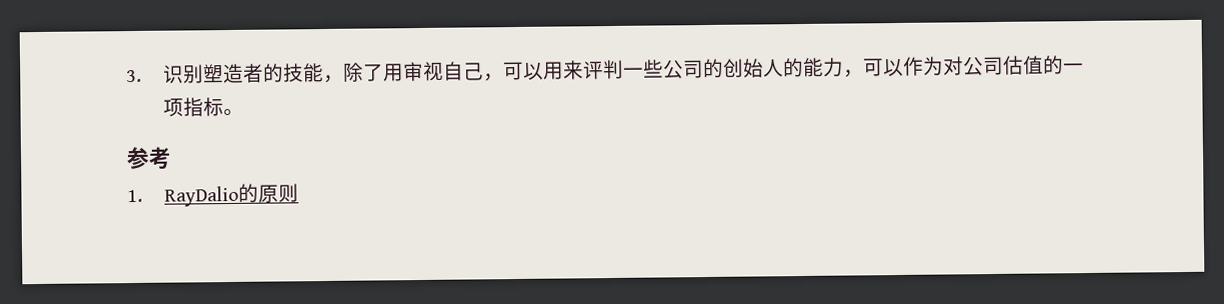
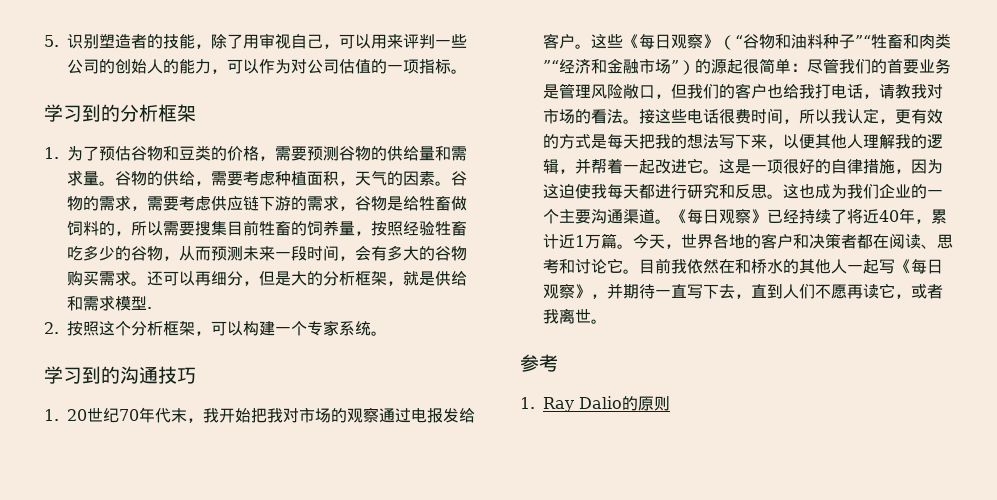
[126,69,142,83] 3. -> [44,35,59,47] 5.
(244, 112) none -> [44,104,196,122] [44,145,467,161] [67,170,467,186] [67,195,467,211] [67,220,467,236] [67,245,467,261] [67,270,467,286] [67,295,152,311] [44,320,387,336] [44,366,196,384] [44,407,475,423] [543,33,951,50] [543,58,951,75] [543,83,943,99] [543,108,943,124] [543,134,943,149] [543,158,943,174] [543,183,943,199] [543,208,947,224] [543,233,953,249] [543,258,943,274] [543,283,943,299] [543,308,607,324] // 学习到的分析框架 // 1.为了预估谷物和豆类的价格，需要预测谷物的供给量和需求量。谷物的供给，需要考虑种植面积，天气的因素。谷物的需求，需要考虑供应链下游的需求，谷物是给牲畜做饲料的，所以需要搜集目前牲畜的饲养量，按照经验牲畜吃多少的谷物，从而预测未来一段时间，会有多大的谷物购买需求。还可以再细分，但是大的分析框架，就是供给和需求模型. // 2.按照这个分析框架，可以构建一个专家系统。 // 学习到的沟通技巧 // 1. 20世纪70年代末，我开始把我对市场的观察通过电报发给客户。这些《每日观察》（“谷物和油料种子”“牲畜和肉类”“经济和金融市场”）的源起很简单：尽管我们的首要业务是管理风险敞口，但我们的客户也给我打电话，请教我对市场的看法。接这些电话很费时间，所以我认定，更有效的方式是每天把我的想法写下来，以便其他人理解我的逻辑，并帮着一起改进它。这是一项很好的自律措施，因为这迫使我每天都进行研究和反思。这也成为我们企业的一个主要沟通渠道。《每日观察》已经持续了将近40年，累计近1万篇。今天，世界各地的客户和决策者都在阅读、思考和讨论它。目前我依然在和桥水的其他人一起写《每日观察》，并期待一直写下去，直到人们不愿再读它，或者我离世。
[163,185,239,207] RayDalio -> [543,396,622,412] Ray Dalio

